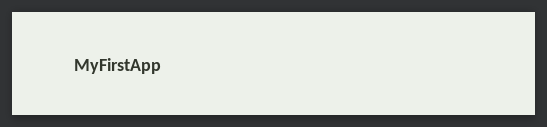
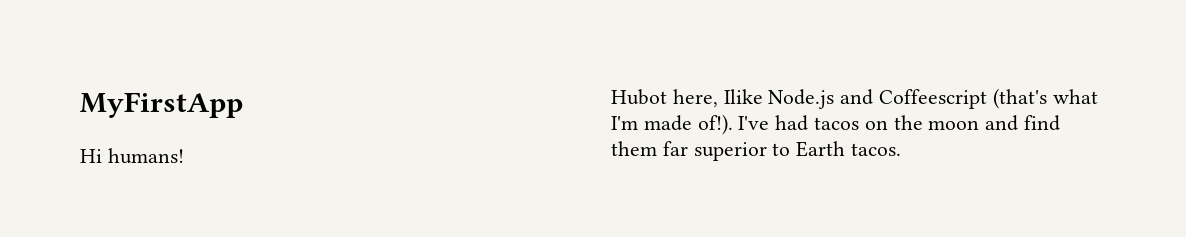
(161, 66) none -> [80,148,184,164] [611,88,1098,109] [611,114,1061,135] [611,141,902,161] // Hi humans! // Hubot here, Ilike Node.js and Coffeescript (that's what I'm made of!). I've had tacos on the moon and find them far superior to Earth tacos.

